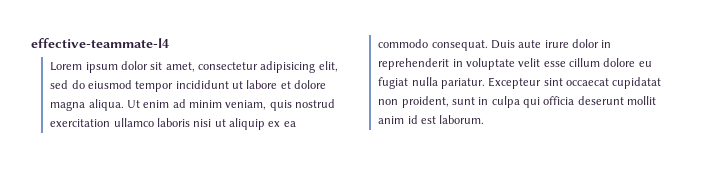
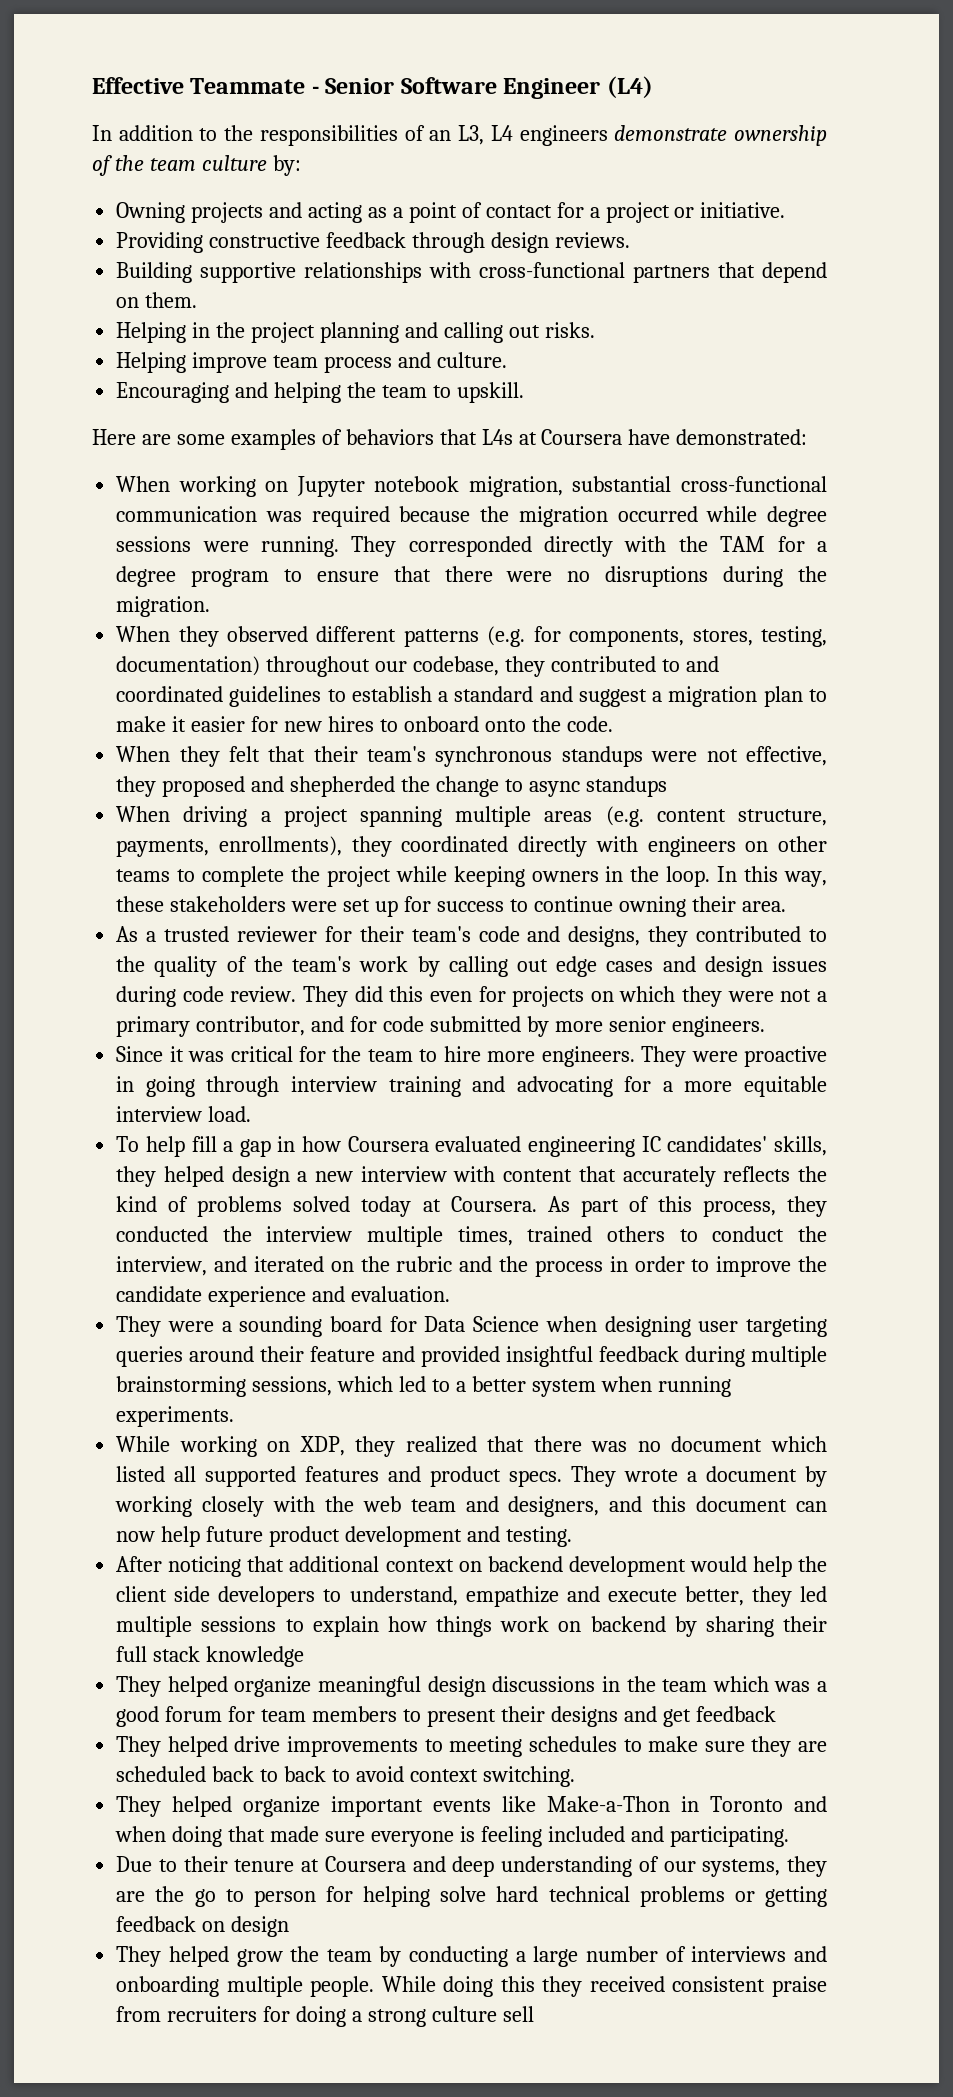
[31,38,169,48] [50,61,338,73] [50,80,327,92] [50,99,336,111] [50,118,296,130] [378,39,612,51] [378,58,652,70] [378,77,662,89] [378,96,657,108] [378,115,485,124] effective-teammate-l4 // Lorem ipsum dolor sit amet, consectetur adipisicing elit, sed do eiusmod tempor incididunt ut labore et dolore magna aliqua. Ut enim ad minim veniam, quis nostrud exercitation ullamco laboris nisi ut aliquip ex ea commodo consequat. Duis aute irure dolor in reprehenderit in voluptate velit esse cillum dolore eu fugiat nulla pariatur. Excepteur sint occaecat cupidatat non proident, sunt in culpa qui officia deserunt mollit anim id est laborum. -> [92,76,653,99] [92,125,828,146] [92,155,301,176] [116,202,786,223] [116,232,630,253] [116,262,827,283] [116,292,198,308] [116,322,595,343] [116,352,507,373] [116,382,524,403] [92,429,808,450] [116,476,827,497] [116,506,828,527] [116,536,827,557] [116,566,827,587] [116,596,211,617] [116,626,827,647] [116,656,719,677] [116,686,827,707] [116,716,613,732] [116,746,827,767] [116,776,667,797] [116,806,827,827] [116,836,828,857] [116,866,827,887] [116,896,786,917] [116,926,827,947] [116,956,828,977] [116,986,827,1007] [116,1016,765,1037] [116,1046,827,1067] [116,1076,828,1097] [116,1106,252,1122] [116,1136,827,1157] [116,1166,827,1187] [116,1196,828,1217] [116,1226,827,1247] [116,1256,827,1277] [116,1286,451,1307] [116,1316,827,1337] [116,1346,827,1367] [116,1376,731,1397] [116,1406,235,1427] [116,1436,827,1457] [116,1466,828,1487] [115,1496,827,1517] [116,1526,572,1547] [116,1556,828,1577] [116,1586,828,1607] [116,1616,827,1637] [116,1646,305,1667] [116,1676,828,1697] [116,1706,776,1727] [116,1736,828,1757] [116,1766,575,1787] [116,1796,827,1817] [115,1826,789,1847] [116,1856,828,1877] [116,1886,827,1907] [116,1916,290,1937] [116,1946,827,1967] [116,1976,827,1997] [116,2006,534,2027] Effective Teammate - Senior Software Engineer (L4) // In addition to the responsibilities of an L3, L4 engineers demonstrate ownership of the team culture by: // Owning projects and acting as a point of contact for a project or initiative. // Providing constructive feedback through design reviews. // Building supportive relationships with cross-functional partners that depend on them. // Helping in the project planning and calling out risks. // Helping improve team process and culture. // Encouraging and helping the team to upskill. // Here are some examples of behaviors that L4s at Coursera have demonstrated: // When working on Jupyter notebook migration, substantial cross-functional communication was required because the migration occurred while degree sessions were running. They corresponded directly with the TAM for a degree program to ensure that there were no disruptions during the migration. // When they observed different patterns (e.g. for components, stores, testing, documentation) throughout our codebase, they contributed to and coordinated guidelines to establish a standard and suggest a migration plan to make it easier for new hires to onboard onto the code. // When they felt that their team's synchronous standups were not effective, they proposed and shepherded the change to async standups // When driving a project spanning multiple areas (e.g. content structure, payments, enrollments), they coordinated directly with engineers on other teams to complete the project while keeping owners in the loop. In this way, these stakeholders were set up for success to continue owning their area. // As a trusted reviewer for their team's code and designs, they contributed to the quality of the team's work by calling out edge cases and design issues during code review. They did this even for projects on which they were not a primary contributor, and for code submitted by more senior engineers. // Since it was critical for the team to hire more engineers. They were proactive in going through interview training and advocating for a more equitable interview load. // To help fill a gap in how Coursera evaluated engineering IC candidates' skills, they helped design a new interview with content that accurately reflects the kind of problems solved today at Coursera. As part of this process, they conducted the interview multiple times, trained others to conduct the interview, and iterated on the rubric and the process in order to improve the candidate experience and evaluation. // They were a sounding board for Data Science when designing user targeting queries around their feature and provided insightful feedback during multiple brainstorming sessions, which led to a better system when running experiments. // While working on XDP, they realized that there was no document which listed all supported features and product specs. They wrote a document by working closely with the web team and designers, and this document can now help future product development and testing. // After noticing that additional context on backend development would help the client side developers to understand, empathize and execute better, they led multiple sessions to explain how things work on backend by sharing their full stack knowledge // They helped organize meaningful design discussions in the team which was a good forum for team members to present their designs and get feedback // They helped drive improvements to meeting schedules to make sure they are scheduled back to back to avoid context switching. // They helped organize important events like Make-a-Thon in Toronto and when doing that made sure everyone is feeling included and participating. // Due to their tenure at Coursera and deep understanding of our systems, they are the go to person for helping solve hard technical problems or getting feedback on design // They helped grow the team by conducting a large number of interviews and onboarding multiple people. While doing this they received consistent praise from recruiters for doing a strong culture sell

